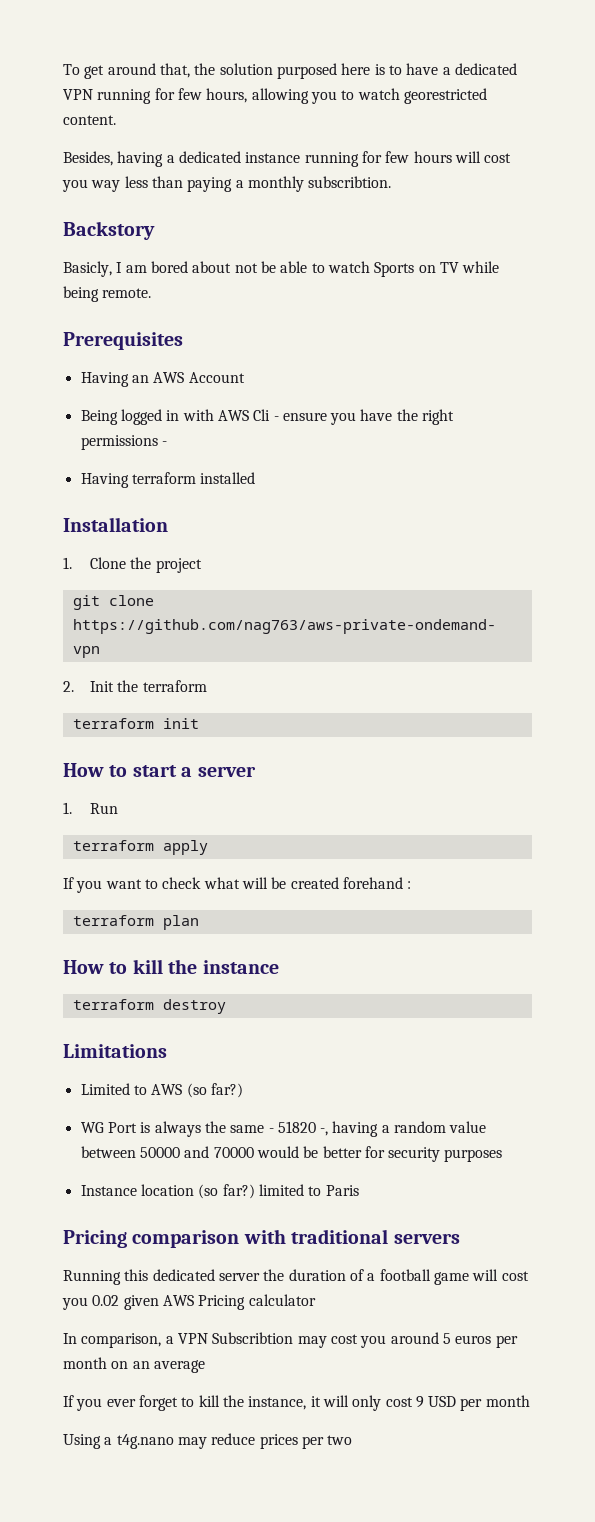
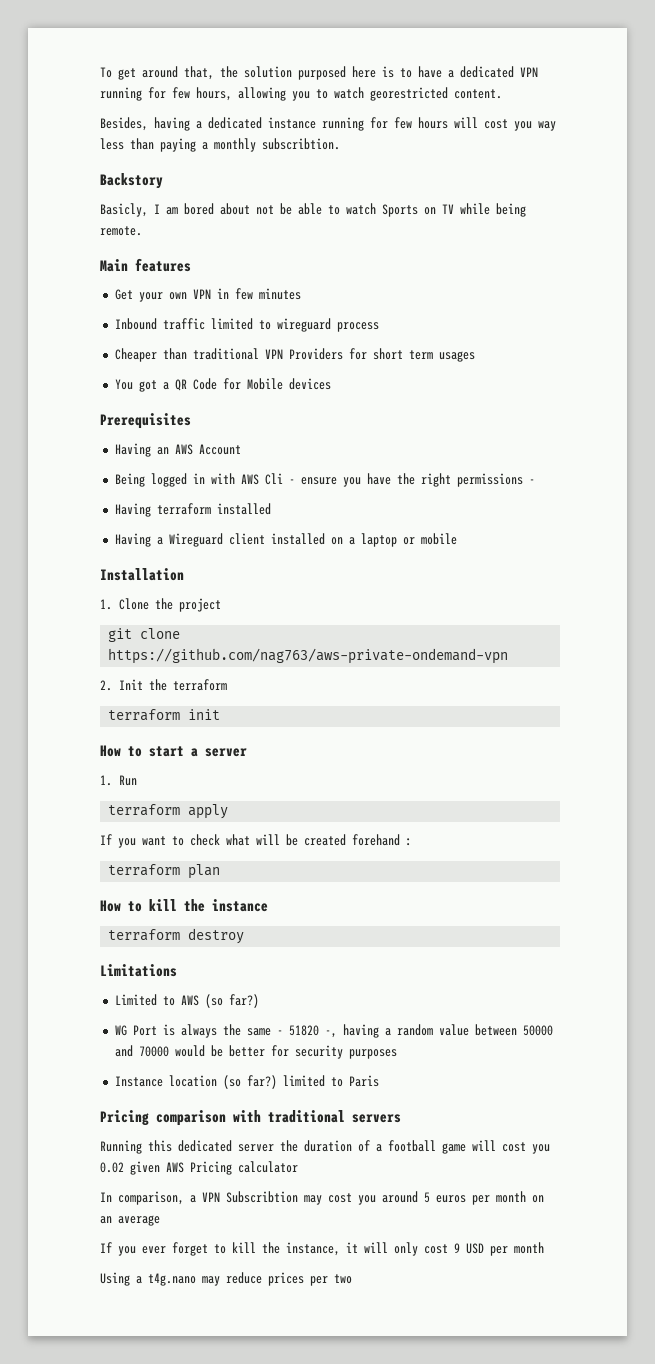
(152, 293) none -> [100,258,191,272] [114,288,301,302] [114,318,379,332] [114,348,475,362] [114,378,331,392] // Main features // Get your own VPN in few minutes // Inbound traffic limited to wireguard process // Cheaper than traditional VPN Providers for short term usages // You got a QR Code for Mobile devices
(256, 478) none -> [114,533,457,547] // Having a Wireguard client installed on a laptop or mobile

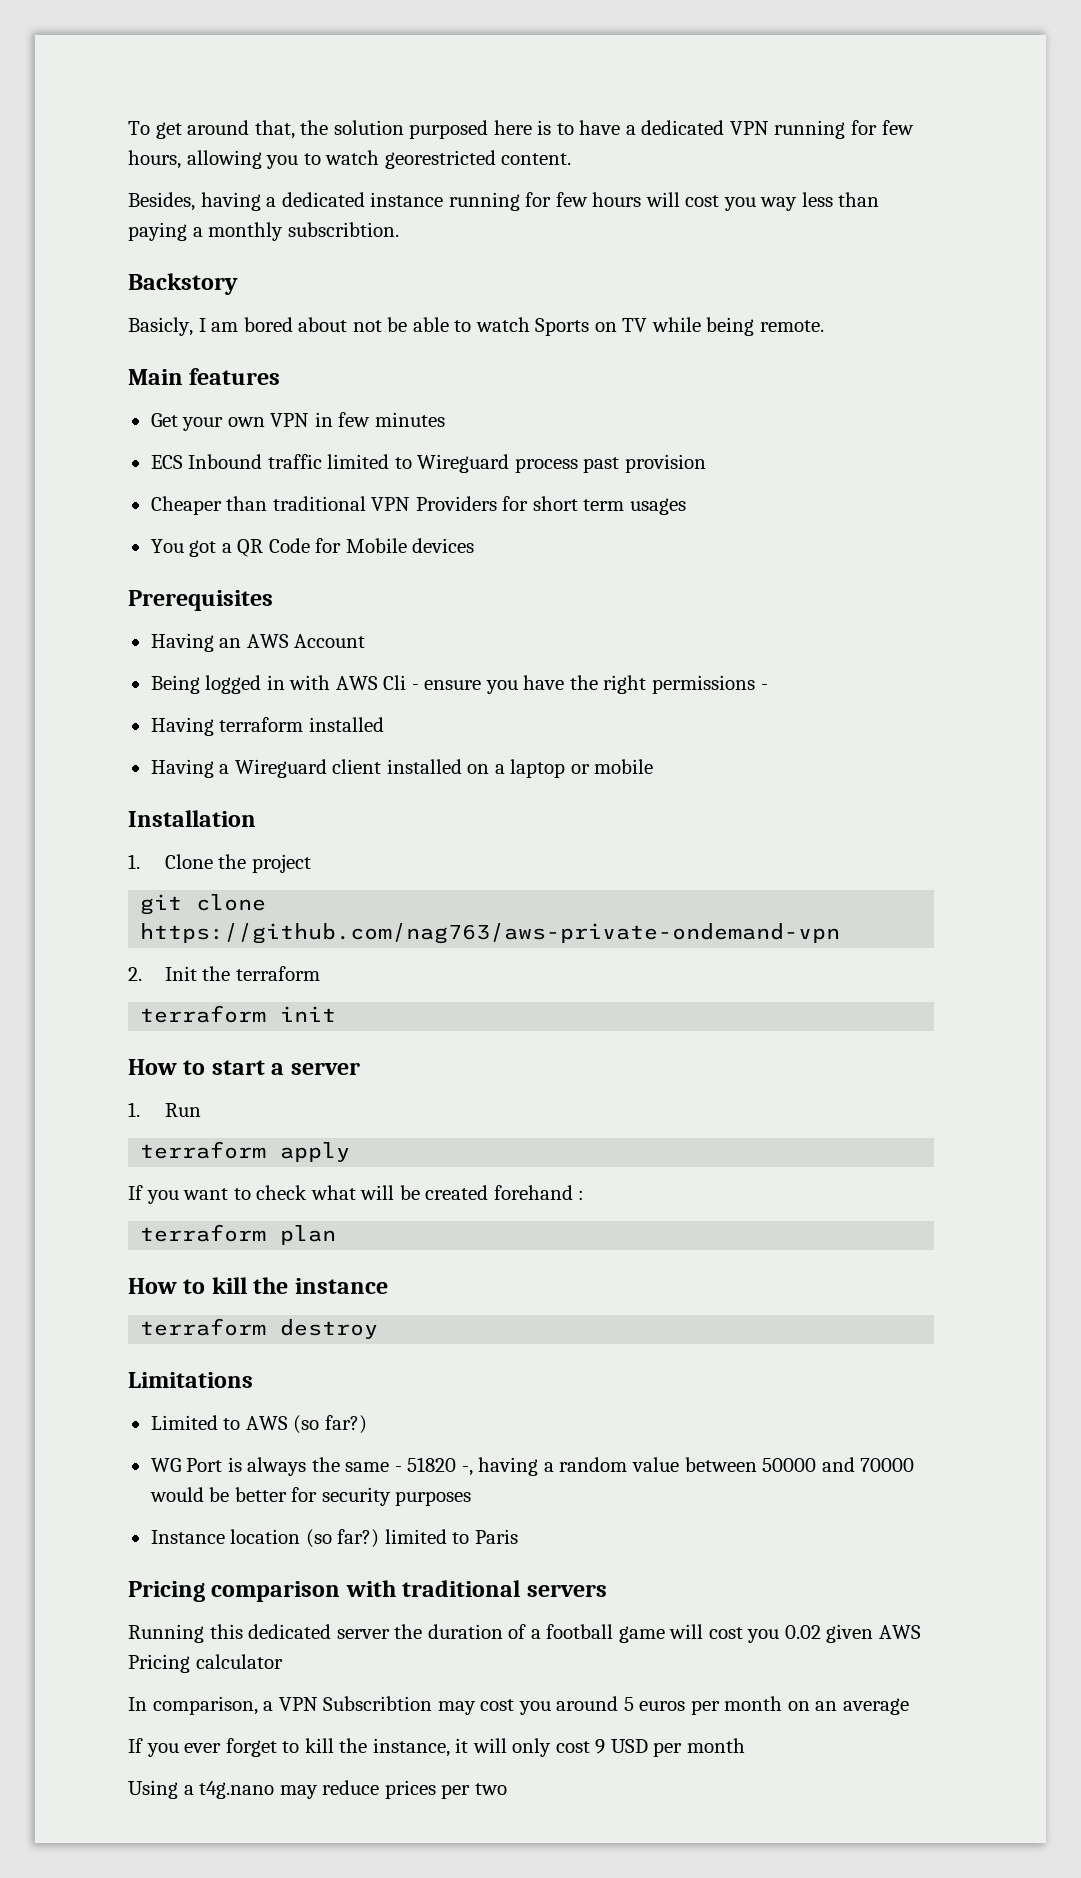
(301, 294) none -> [150,455,183,469] ECS
[276,318,331,332] wireguard -> [417,454,510,473] Wireguard
(379, 327) none -> [583,454,706,473] past provision

